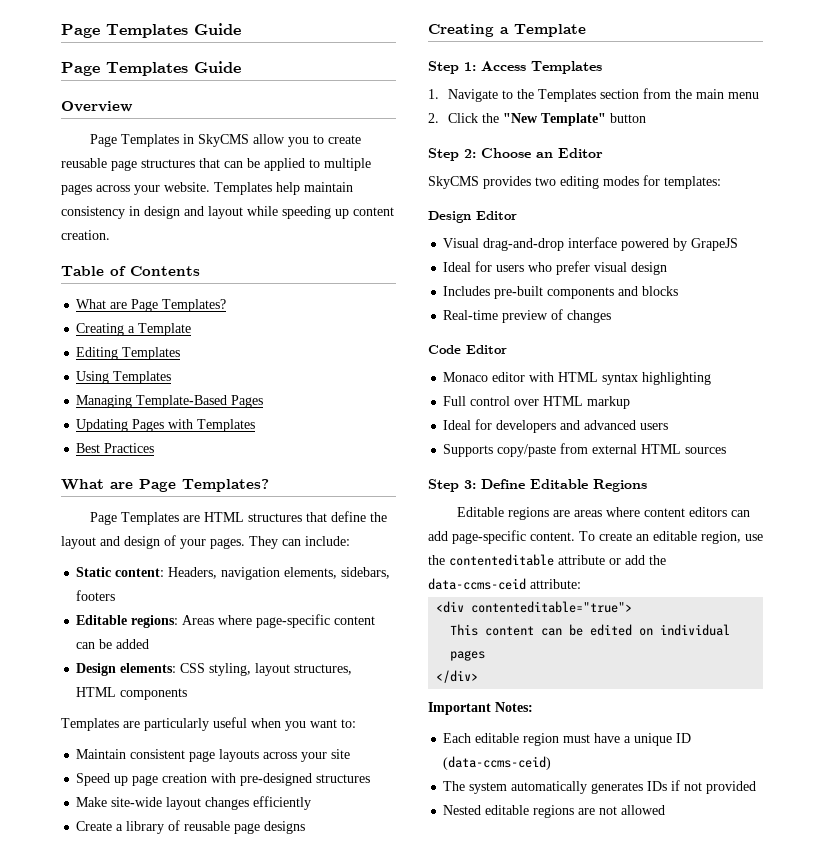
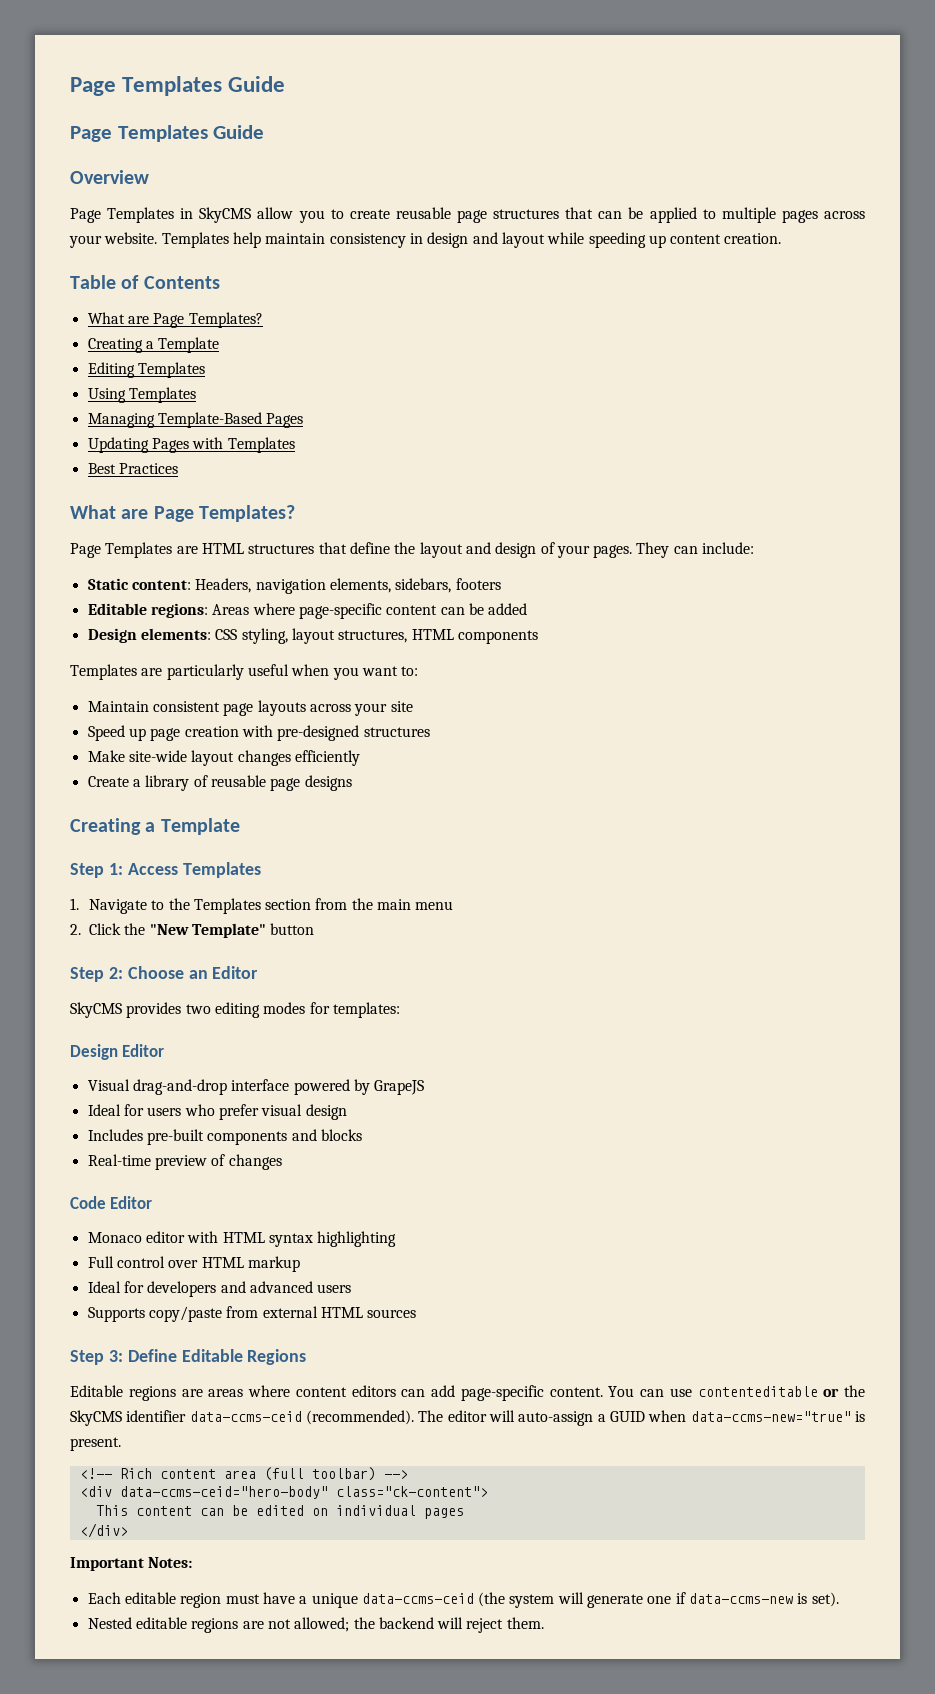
[579,531,763,544] [428,554,666,566] [428,578,581,590] To create an editable region, use the contenteditable attribute or add the data-ccms-ceid attribute: -> [608,1385,865,1397] [70,1410,866,1426] [70,1437,121,1451] [79,1467,408,1481] You can use contenteditable or the SkyCMS identifier data-ccms-ceid (recommended). The editor will auto-assign a GUID when data-ccms-new="true" is present. // <!-- Rich content area (full toolbar) -->
[471,601,633,613] contenteditable="true"> -> [119,1486,488,1499] data-ccms-ceid="hero-body" class="ck-content">
[676,733,692,743] [443,756,552,770] [443,780,757,794] ID (data-ccms-ceid) // The system automatically generates IDs if not provided -> [361,1592,839,1608] data-ccms-ceid (the system will generate one if data-ccms-new is set).
[621,805,666,815] allowed -> [294,1617,544,1633] allowed; the backend will reject them.

